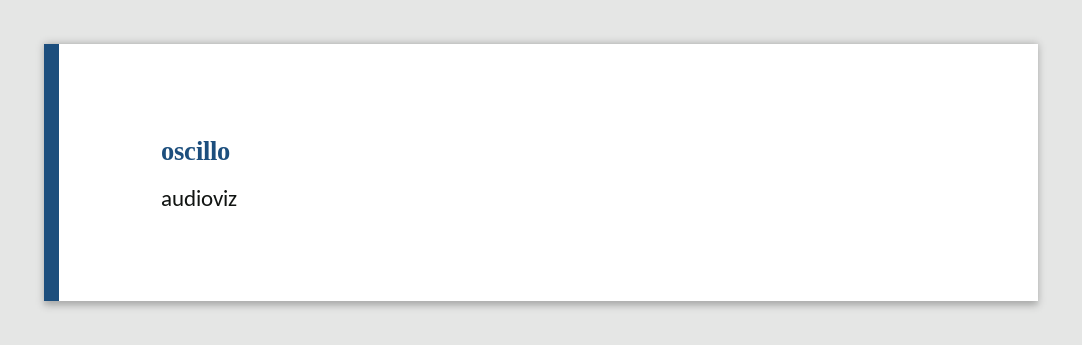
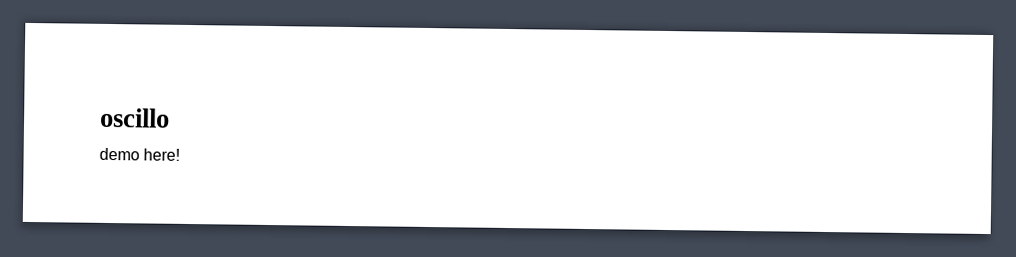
[161,190,237,206] audioviz -> [99,147,181,161] demo here!

